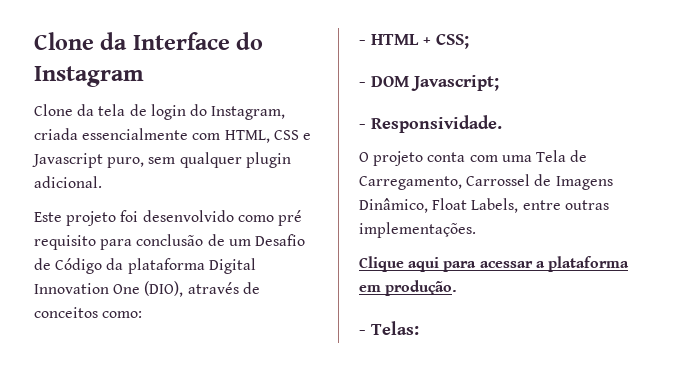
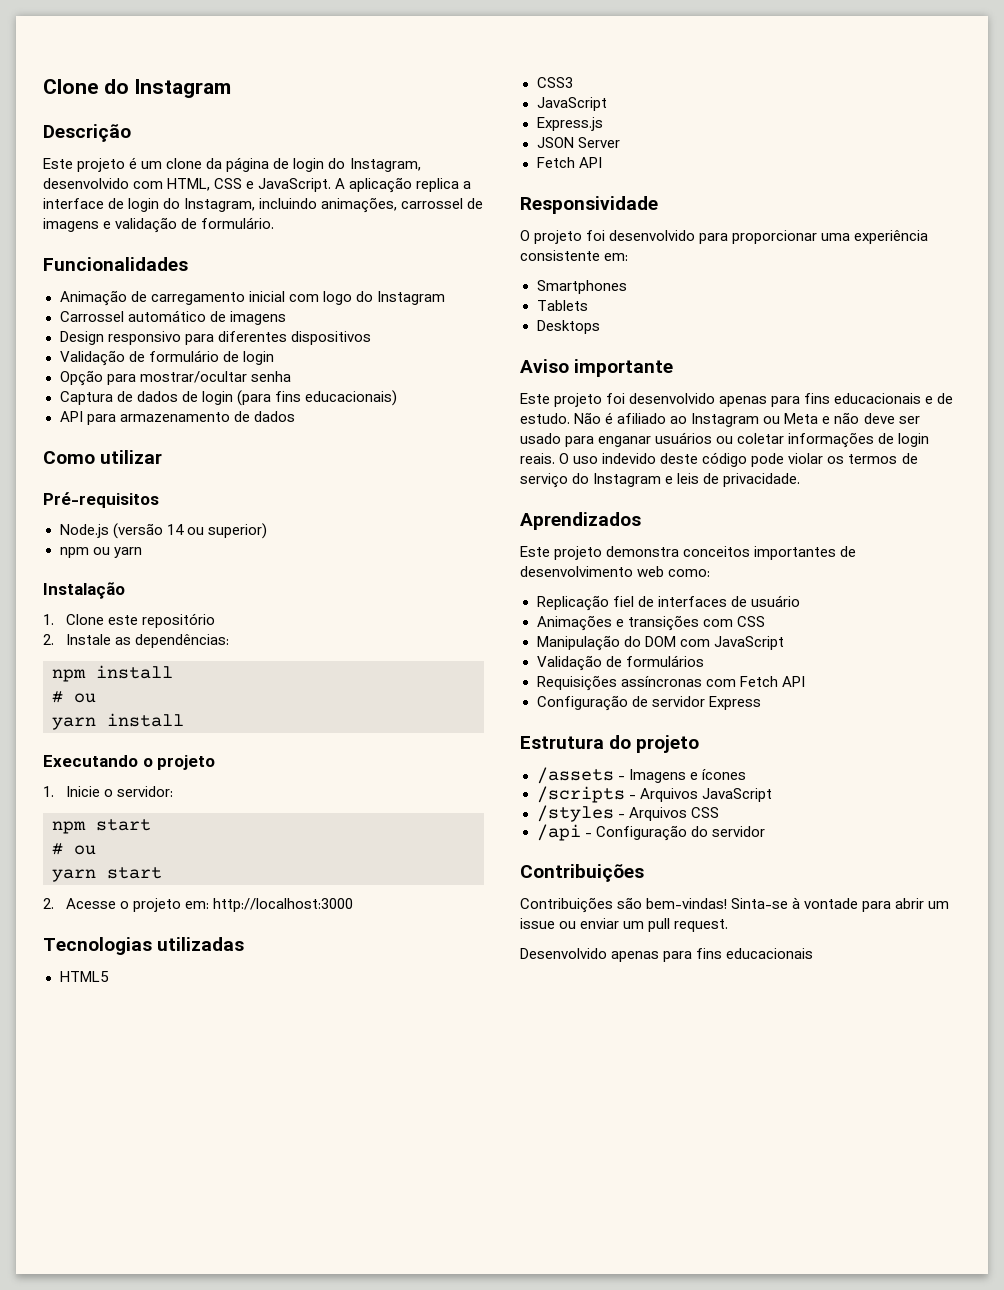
[34,32,264,50] [34,66,144,87] [34,104,286,120] [34,128,189,140] Clone da Interface do Instagram // Clone da tela de login do Instagram, criada essencialmente -> [43,79,232,98] [43,124,131,142] [43,157,421,172] [43,178,129,189] Clone do Instagram // Descrição // Este projeto é um clone da página de login do Instagram, desenvolvido
[32,152,291,168] [34,176,102,188] [34,210,302,226] [34,234,305,250] [34,258,256,274] [34,281,260,297] [34,307,143,318] [359,34,469,49] [359,75,499,91] [359,115,502,133] [359,150,588,166] [359,174,613,190] [359,198,609,213] [359,222,476,238] [359,256,629,272] [359,280,458,296] [359,321,419,335] Javascript puro, sem qualquer plugin adicional. // Este projeto foi desenvolvido como pré requisito para conclusão de um Desafio de Código da plataforma Digital Innovation One (DIO), através de conceitos como: // - HTML + CSS; // - DOM Javascript; // - Responsividade. // O projeto conta com uma Tela de Carregamento, Carrossel de Imagens Dinâmico, Float Labels, entre outras implementações. // Clique aqui para acessar a plataforma em produção. // - Telas: -> [258,177,472,193] [43,197,484,213] [43,217,275,233] [43,257,188,271] [59,290,445,306] [59,310,286,325] [59,331,371,345] [59,350,274,366] [59,370,291,386] [59,390,397,406] [59,411,295,425] [43,450,163,464] [43,492,159,508] [59,523,267,539] [59,547,142,558] [43,582,125,599] [43,613,215,628] [43,634,229,648] [52,665,173,682] [52,691,96,703] [52,713,184,730] [43,755,216,770] [43,786,173,797] [52,819,151,834] [52,843,96,855] [52,867,162,882] [43,898,353,912] [43,937,245,955] [59,971,109,982] [536,77,573,88] [536,97,607,111] [536,117,603,131] [536,137,620,148] [536,157,602,168] [520,196,658,214] [520,230,929,244] [520,250,629,261] [536,280,627,294] [536,300,588,311] [536,320,600,334] [520,359,674,377] [520,393,954,407] [520,412,920,427] [520,432,930,448] [520,452,918,467] [520,473,801,488] [520,512,641,530] [520,546,857,560] [520,566,711,577] [536,595,800,611] [536,615,765,631] [536,635,784,651] [536,655,704,671] [536,675,805,691] [536,695,761,711] [520,735,700,753] [536,767,746,784] [536,786,772,803] [536,805,719,822] [536,824,765,841] [520,864,644,882] [520,897,950,913] [520,918,729,932] [520,948,814,962] JavaScript. A aplicação replica a interface de login do Instagram, incluindo animações, carrossel de imagens e validação de formulário. // Funcionalidades // Animação de carregamento inicial com logo do Instagram // Carrossel automático de imagens // Design responsivo para diferentes dispositivos // Validação de formulário de login // Opção para mostrar/ocultar senha // Captura de dados de login (para fins educacionais) // API para armazenamento de dados // Como utilizar // Pré-requisitos // Node.js (versão 14 ou superior) // npm ou yarn // Instalação // 1. Clone este repositório // 2. Instale as dependências: // npm install // # ou // yarn install // Executando o projeto // 1. Inicie o servidor: // npm start // # ou // yarn start // 2. Acesse o projeto em: http://localhost:3000 // Tecnologias utilizadas // HTML5 // CSS3 // JavaScript // Express.js // JSON Server // Fetch API // Responsividade // O projeto foi desenvolvido para proporcionar uma experiência consistente em: // Smartphones // Tablets // Desktops // Aviso importante // Este projeto foi desenvolvido apenas para fins educacionais e de estudo. Não é afiliado ao Instagram ou Meta e não deve ser usado para enganar usuários ou coletar informações de login reais. O uso indevido deste código pode violar os termos de serviço do Instagram e leis de privacidade. // Aprendizados // Este projeto demonstra conceitos importantes de desenvolvimento web como: // Replicação fiel de interfaces de usuário // Animações e transições com CSS // Manipulação do DOM com JavaScript // Validação de formulários // Requisições assíncronas com Fetch API // Configuração de servidor Express // Estrutura do projeto // /assets - Imagens e ícones // /scripts - Arquivos JavaScript // /styles - Arquivos CSS // /api - Configuração do servidor // Contribuições // Contribuições são bem-vindas! Sinta-se à vontade para abrir um issue ou enviar um pull request. // Desenvolvido apenas para fins educacionais

